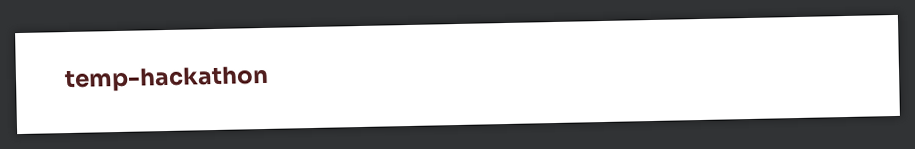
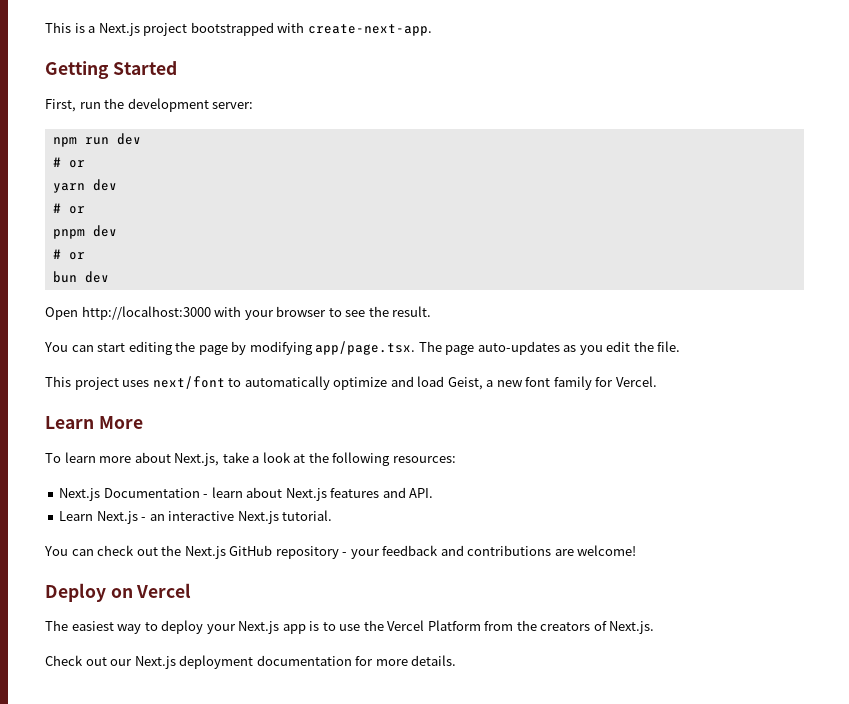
[64,65,269,93] temp-hackathon -> [45,22,432,36] [45,61,177,79] [45,98,254,112] [52,133,141,147] [52,157,85,168] [52,179,117,193] [52,203,85,214] [52,225,117,239] [52,249,85,260] [52,271,109,283] [45,306,432,320] [44,341,681,355] [45,376,657,390] [45,416,143,429] [45,452,456,466] [59,487,434,501] [59,510,333,524] [44,545,637,559] [45,583,192,602] [45,620,655,634] [45,655,457,669] This is a Next.js project bootstrapped with create-next-app. // Getting Started // First, run the development server: // npm run dev // # or // yarn dev // # or // pnpm dev // # or // bun dev // Open http://localhost:3000 with your browser to see the result. // You can start editing the page by modifying app/page.tsx. The page auto-updates as you edit the file. // This project uses next/font to automatically optimize and load Geist, a new font family for Vercel. // Learn More // To learn more about Next.js, take a look at the following resources: // Next.js Documentation - learn about Next.js features and API. // Learn Next.js - an interactive Next.js tutorial. // You can check out the Next.js GitHub repository - your feedback and contributions are welcome! // Deploy on Vercel // The easiest way to deploy your Next.js app is to use the Vercel Platform from the creators of Next.js. // Check out our Next.js deployment documentation for more details.

